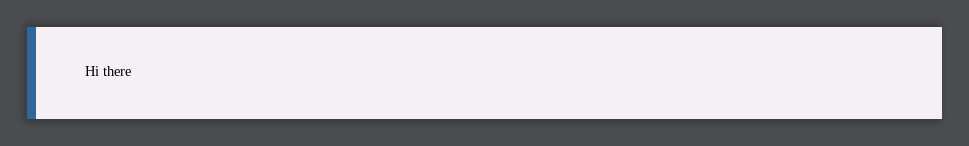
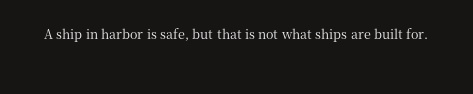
[85,66,131,76] Hi there -> [44,28,429,42] A ship in harbor is safe, but that is not what ships are built for.

